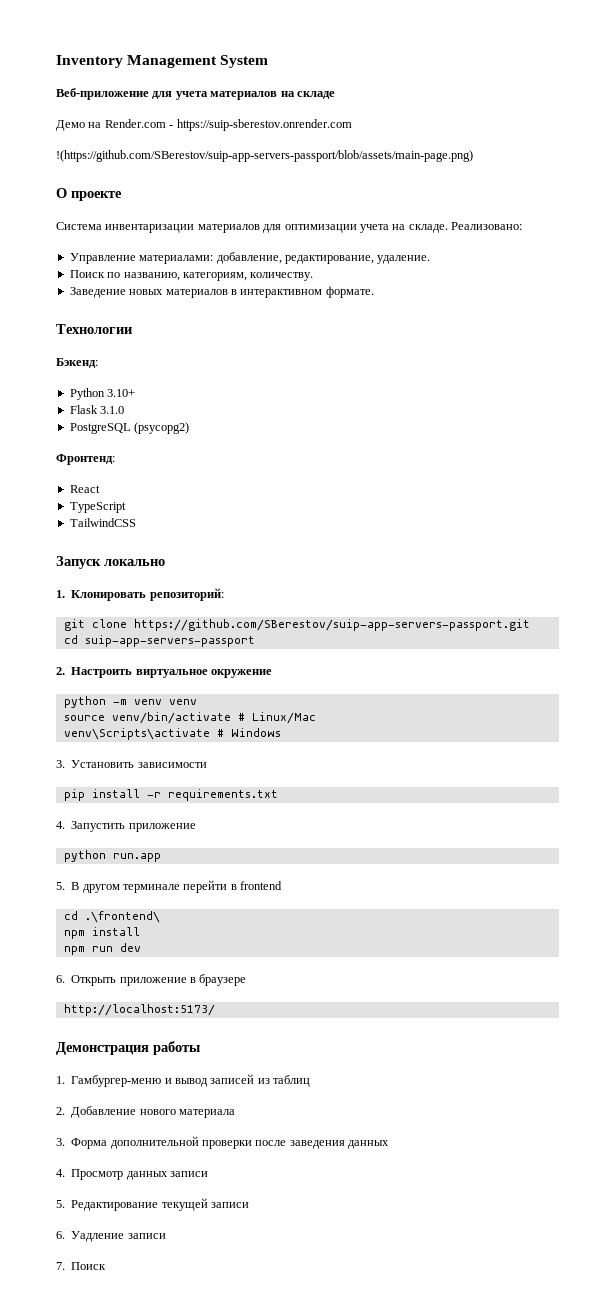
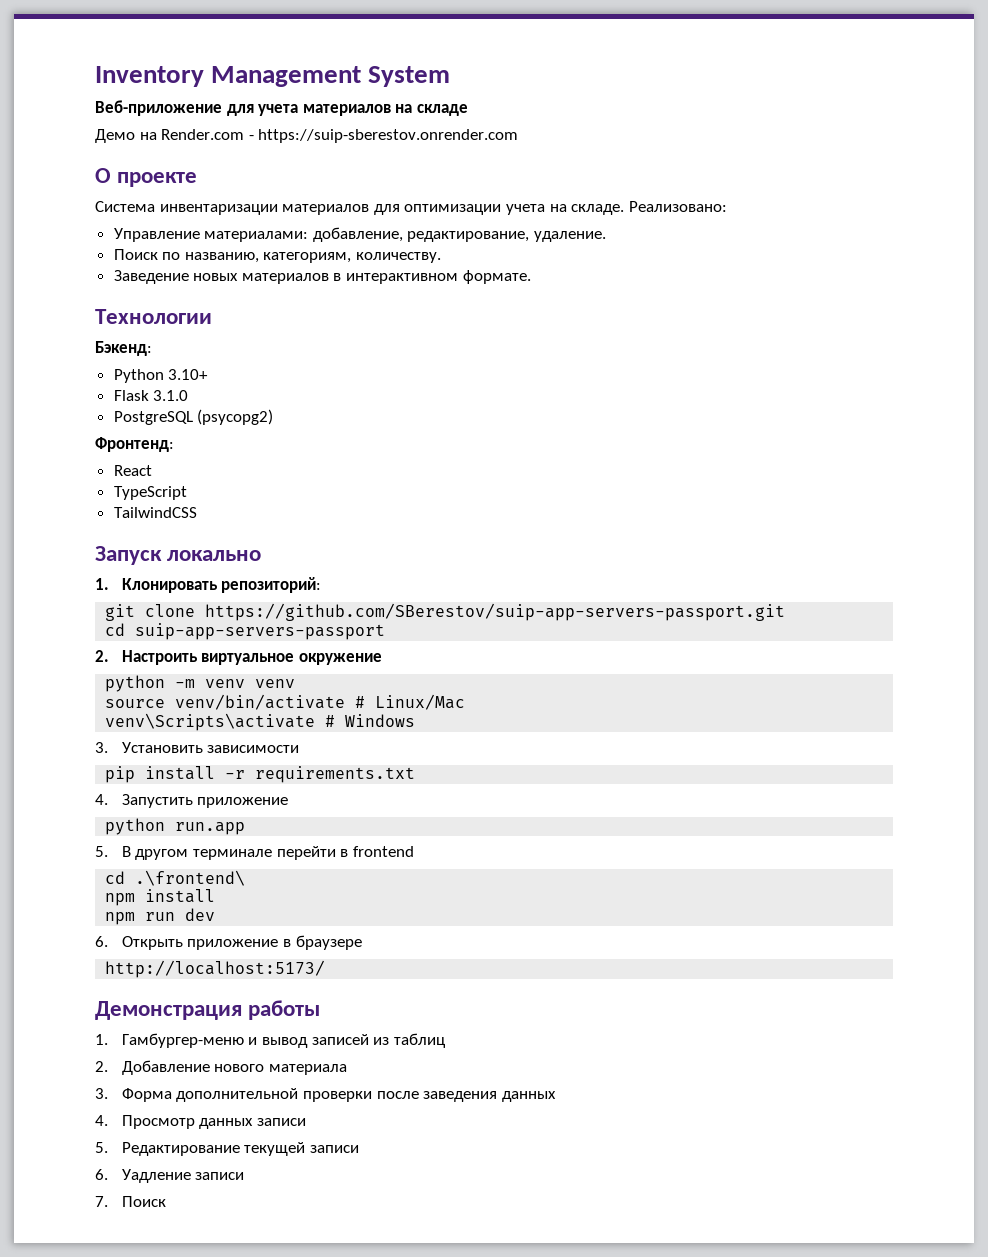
[56,150,473,162] // !(https://github.com/SBerestov/suip-app-servers-passport/blob/assets/main-page.png) -> (519, 136) none

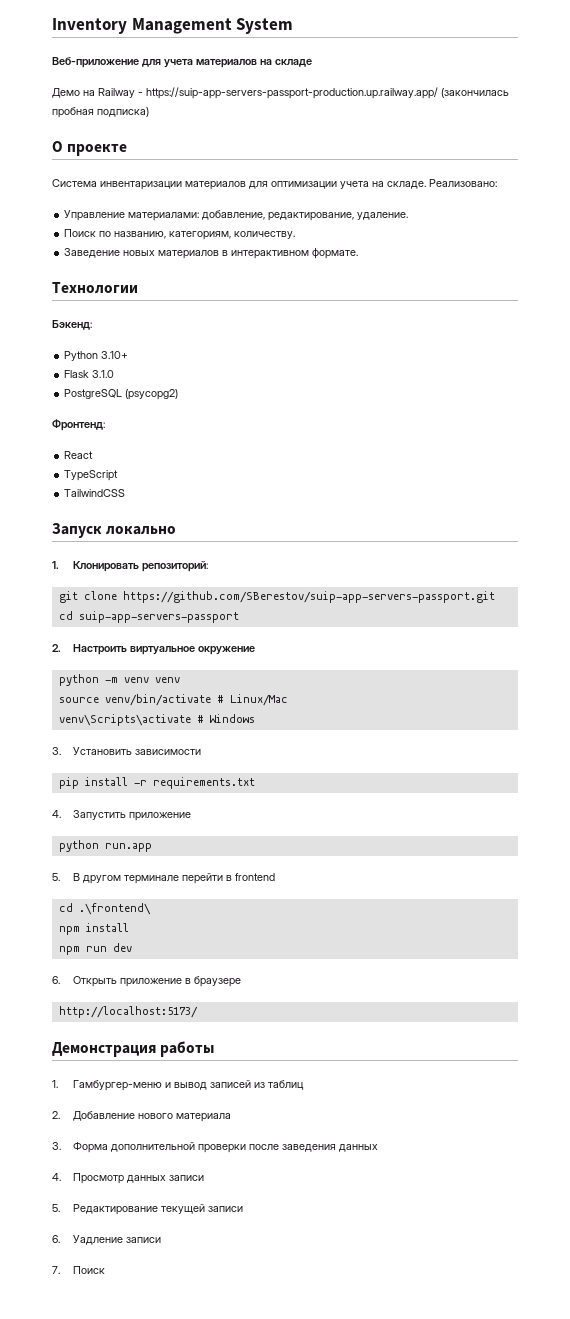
[161,129,519,143] Render.com - https://suip-sberestov.onrender.com -> [98,87,509,99] [52,107,149,118] Railway - https://suip-app-servers-passport-production.up.railway.app/ (закончилась пробная подписка)

